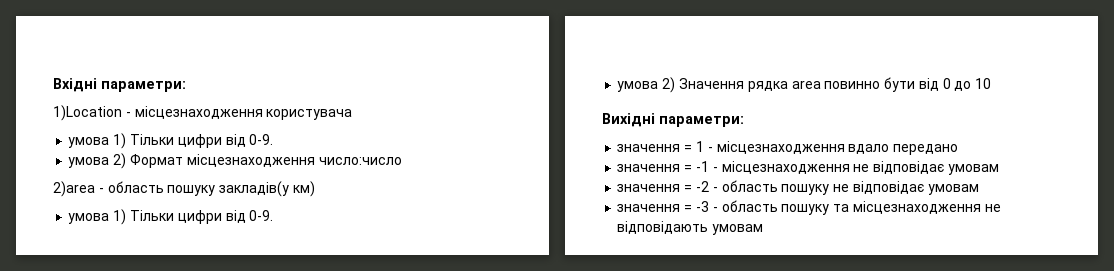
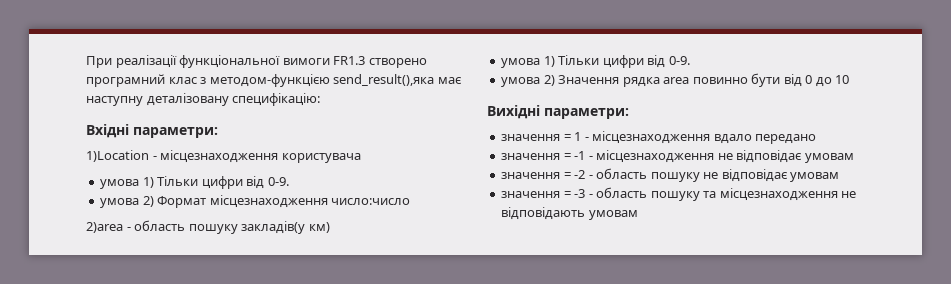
(53, 85) none -> [86,55,427,68] [86,74,461,87] [86,93,321,106] При реалізації функціональної вимоги FR1.3 створено програмний клас з методом-функцією send_result(),яка має наступну деталізовану специфікацію: //

